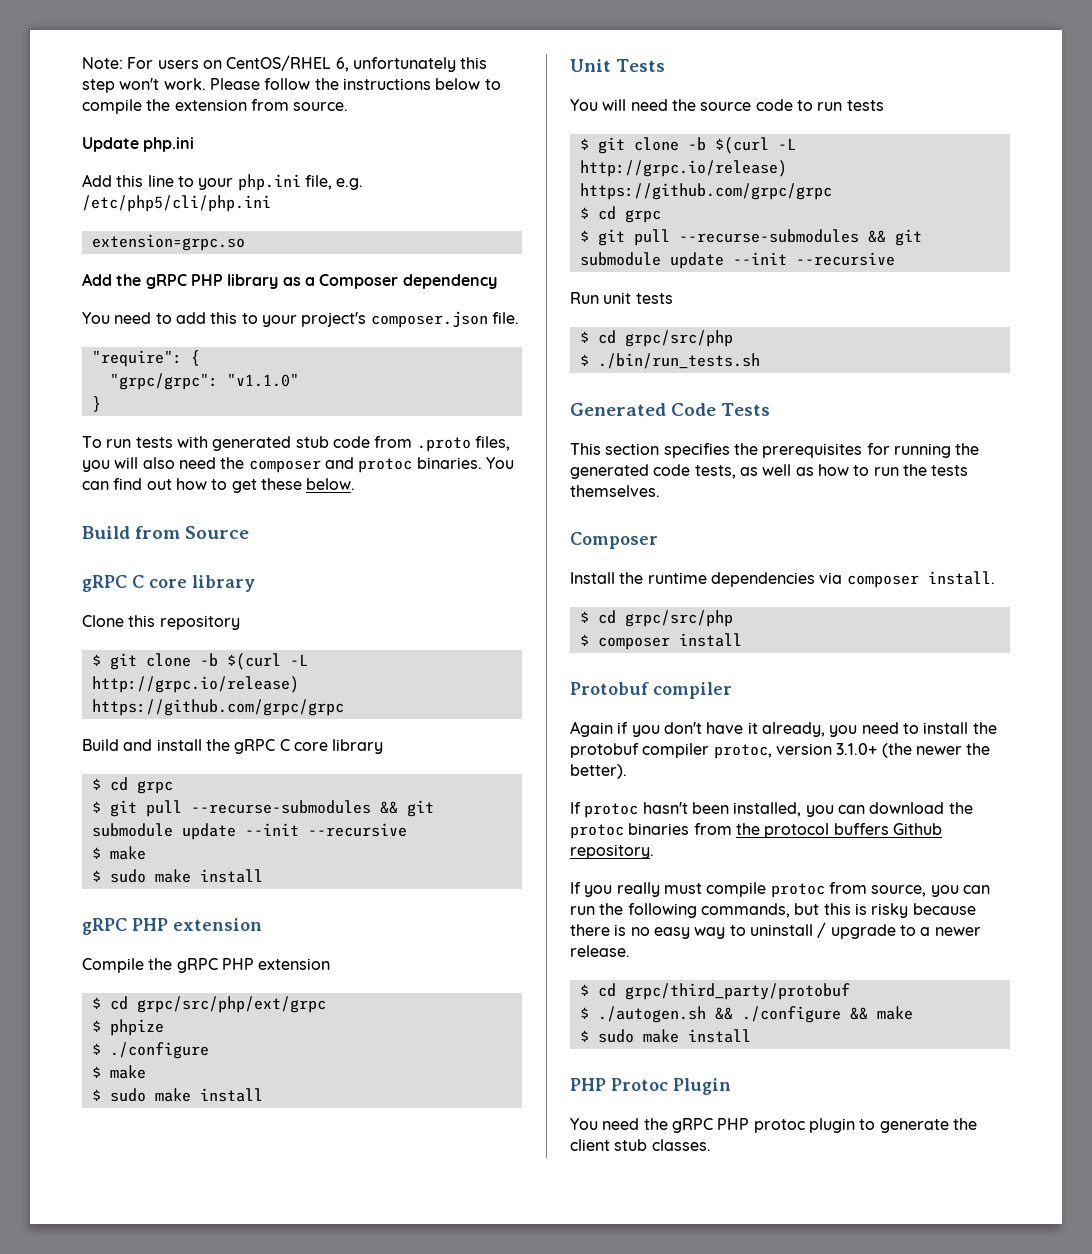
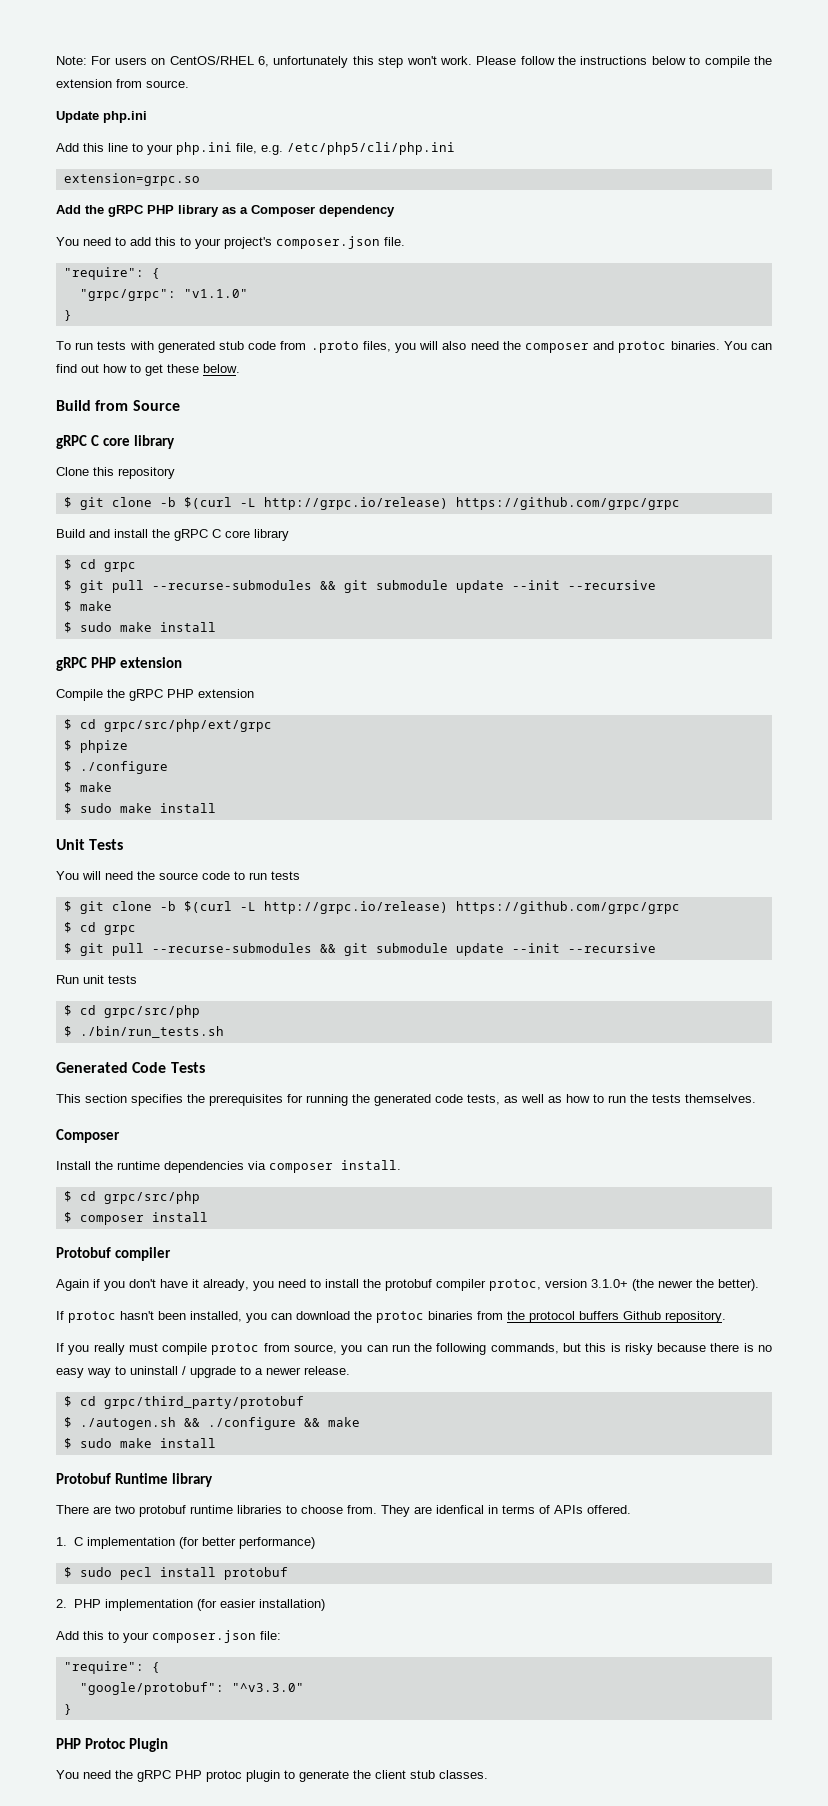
(751, 1036) none -> [56,1473,214,1487] [56,1505,631,1517] [56,1537,315,1549] [63,1567,288,1580] [56,1599,325,1611] [56,1630,281,1643] [63,1661,160,1674] [79,1682,304,1695] [63,1704,72,1715] // Protobuf Runtime library // There are two protobuf runtime libraries to choose from. They are idenfical in terms of APIs offered. // 1. C implementation (for better performance) // $ sudo pecl install protobuf // 2. PHP implementation (for easier installation) // Add this to your composer.json file: // "require": { // "google/protobuf": "^v3.3.0" // }

